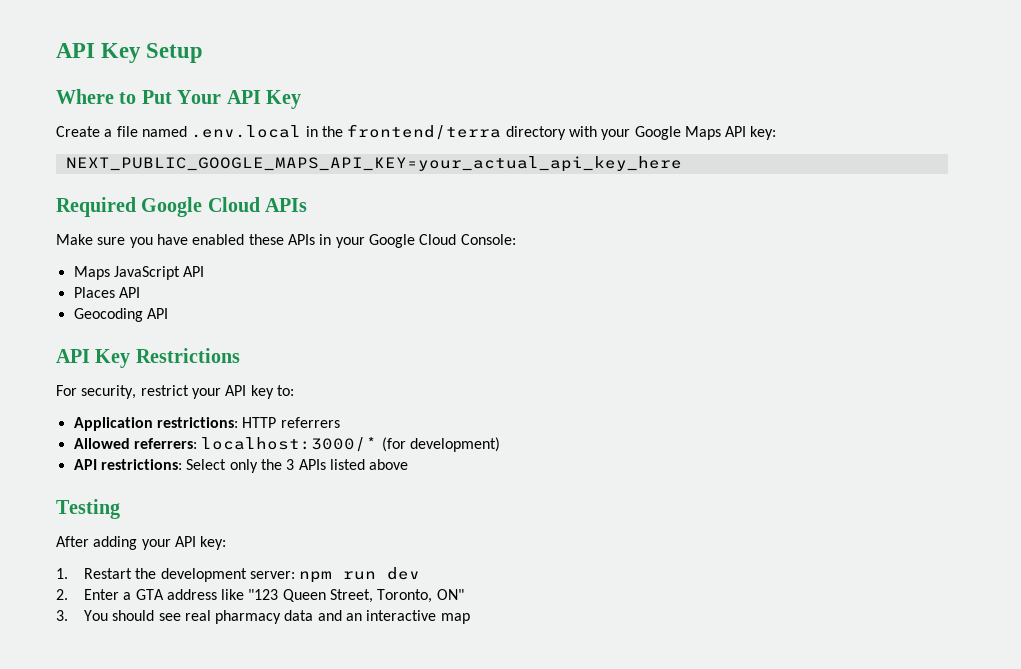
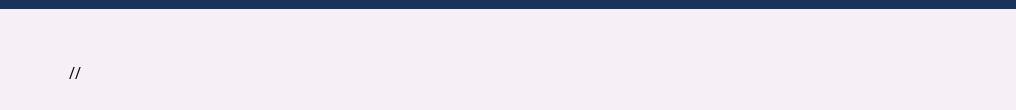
[56,43,204,63] [56,89,301,109] [56,124,777,140] [65,156,682,172] [56,197,308,217] [56,234,516,248] [73,266,205,280] [73,287,140,298] [73,308,168,322] [56,348,240,368] [56,385,294,399] [73,417,340,431] [73,437,500,452] [73,459,409,473] [56,499,120,519] [56,536,227,550] [56,567,421,583] [56,589,464,603] [56,610,470,624] API Key Setup // Where to Put Your API Key // Create a file named .env.local in the frontend/terra directory with your Google Maps API key: // NEXT_PUBLIC_GOOGLE_MAPS_API_KEY=your_actual_api_key_here // Required Google Cloud APIs // Make sure you have enabled these APIs in your Google Cloud Console: // Maps JavaScript API // Places API // Geocoding API // API Key Restrictions // For security, restrict your API key to: // Application restrictions: HTTP referrers // Allowed referrers: localhost:3000/* (for development) // API restrictions: Select only the 3 APIs listed above // Testing // After adding your API key: // 1. Restart the development server: npm run dev // 2. Enter a GTA address like "123 Queen Street, Toronto, ON" // 3. You should see real pharmacy data and an interactive map -> [69,67,81,79] //

